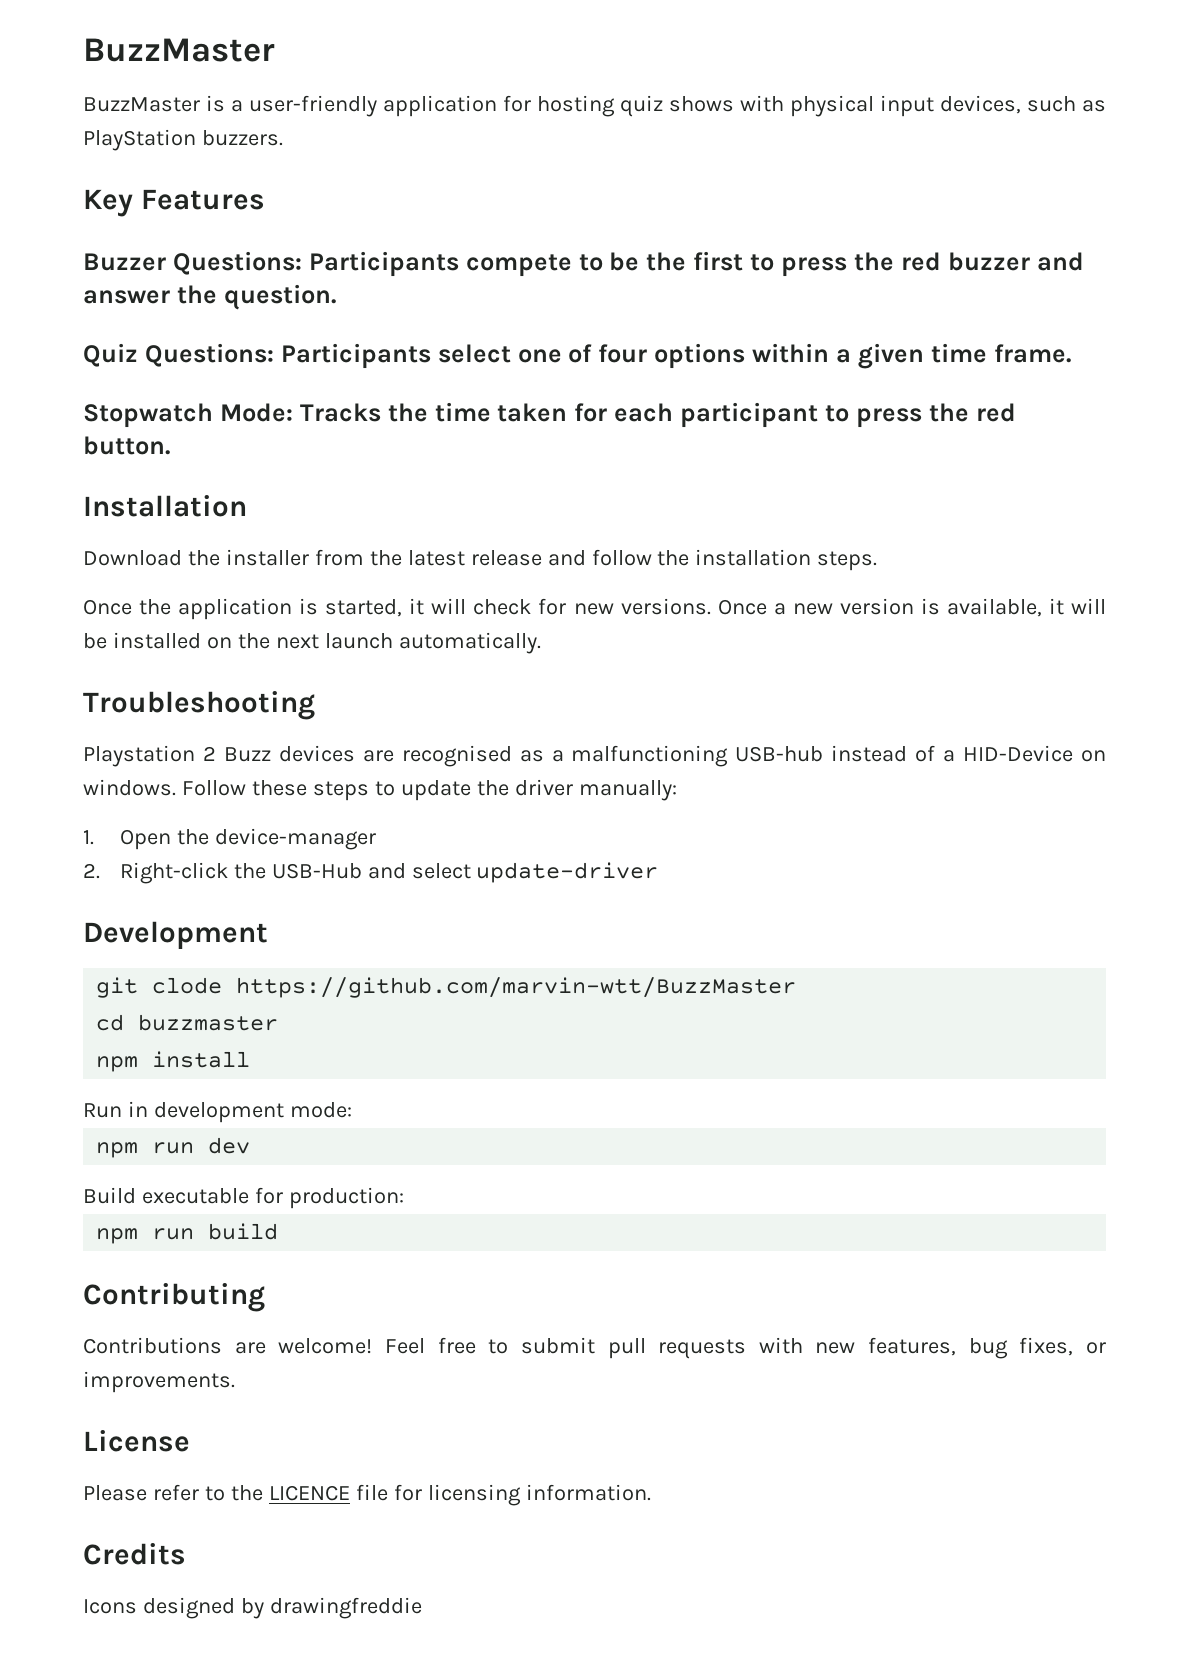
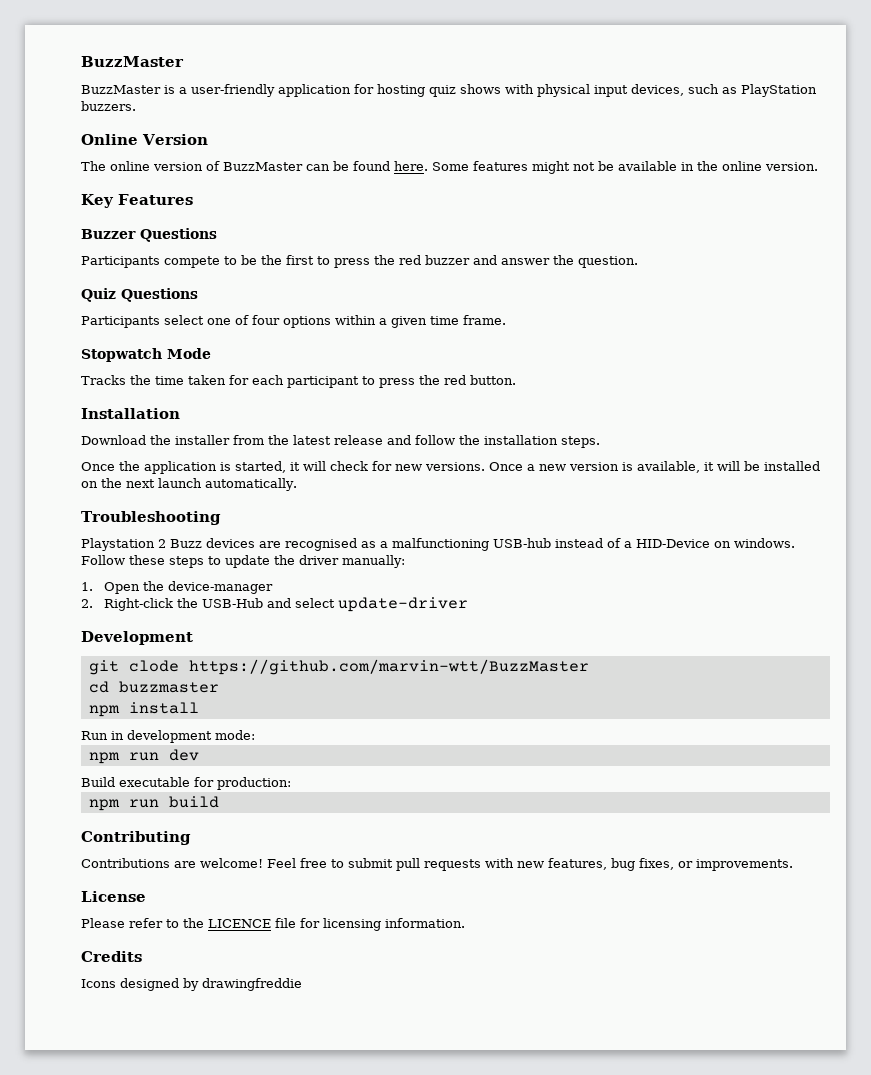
(283, 138) none -> [81,134,208,145] [81,161,818,174] // Online Version // The online version of BuzzMaster can be found here. Some features might not be available in the online version.
[172,251,302,275] Questions: -> [140,228,217,242] Questions //
[144,343,274,367] Questions: -> [121,288,198,302] Questions //
[219,403,293,422] Mode: -> [167,348,211,359] Mode //

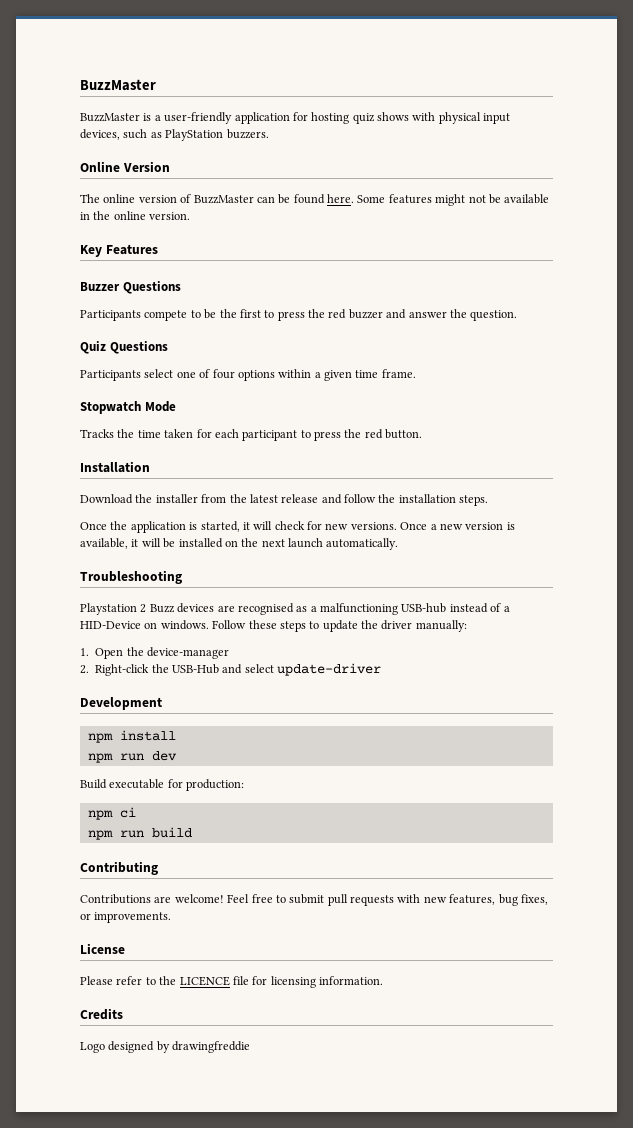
[88,659,589,675] [88,681,219,693] [88,702,199,717] [81,730,255,743] git clode https://github.com/marvin-wtt/BuzzMaster // cd buzzmaster // npm install // Run in development mode: -> [87,730,176,743] npm install
(291, 783) none -> [87,807,136,820] // npm ci
[81,979,116,988] Icons -> [80,1042,105,1053] Logo

